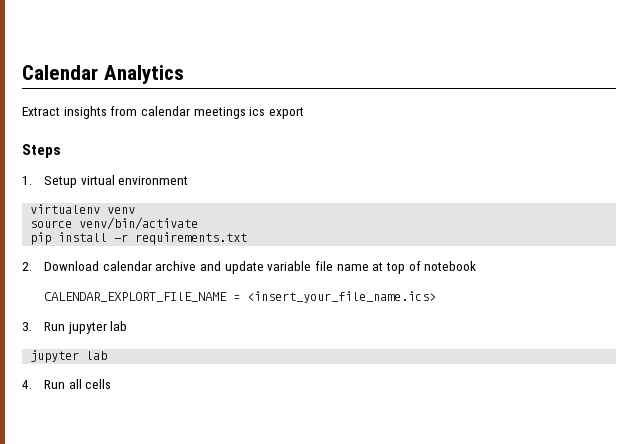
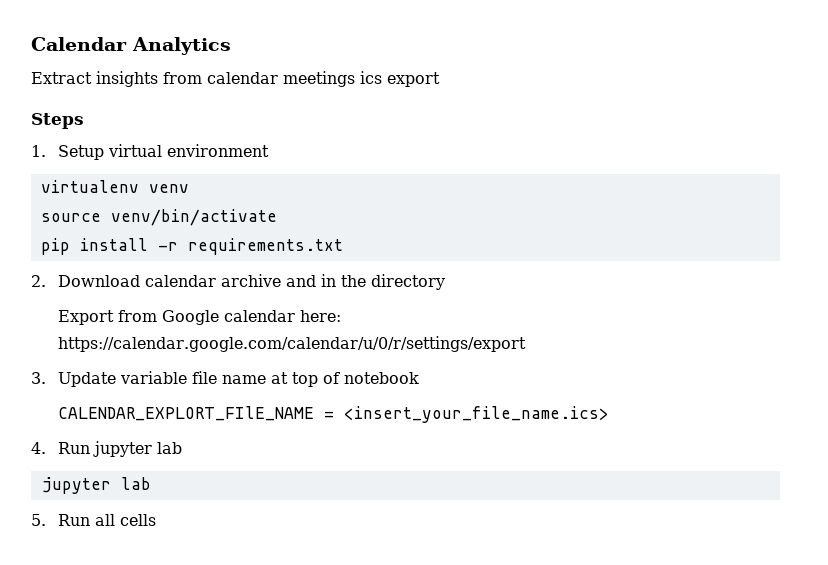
[224,261,264,274] update -> [321,274,446,290] [58,310,342,325] [58,336,527,352] [31,372,117,387] in the directory // Export from Google calendar here: https://calendar.google.com/calendar/u/0/r/settings/export // 3. Update
[22,322,32,331] 3. -> [31,442,46,454] 4.
[22,380,32,389] 4. -> [31,514,46,526] 5.

